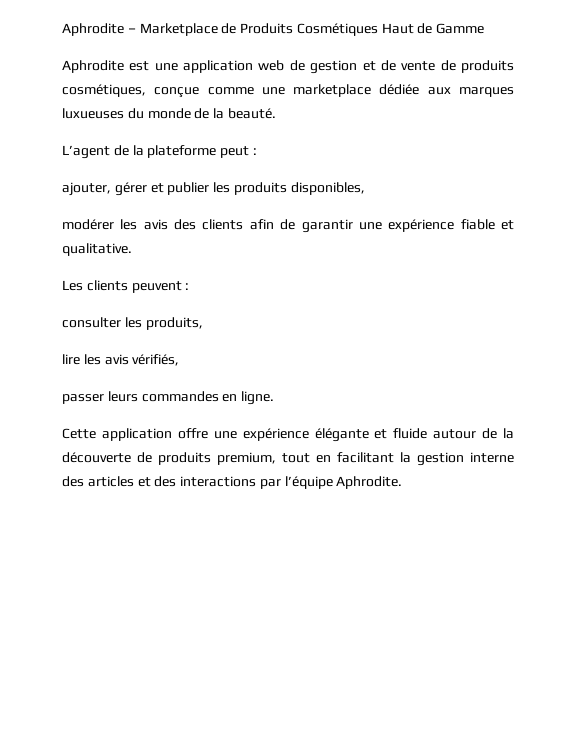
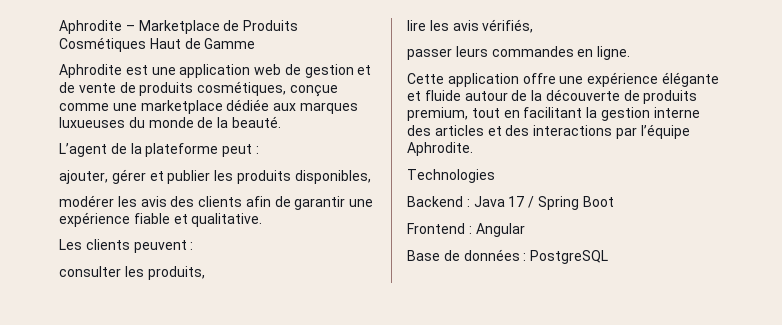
(403, 482) none -> [407,169,495,183] [407,196,614,210] [407,223,525,237] [407,249,609,264] // Technologies // Backend : Java 17 / Spring Boot // Frontend : Angular // Base de données : PostgreSQL

